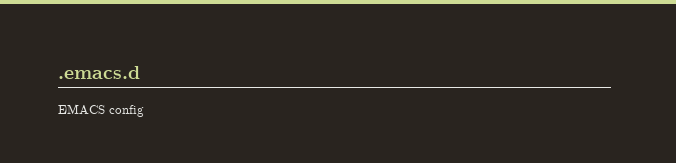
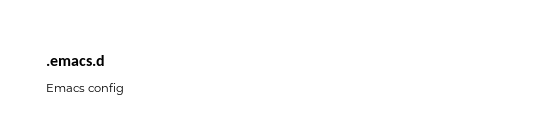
[58,104,105,115] EMACS -> [46,84,85,92] Emacs

